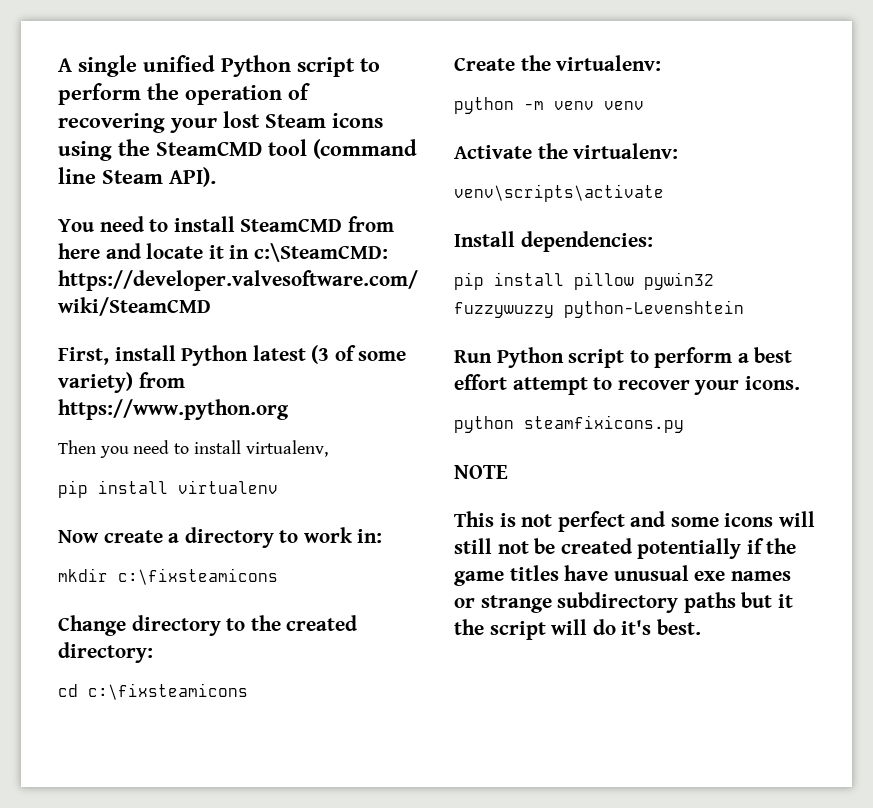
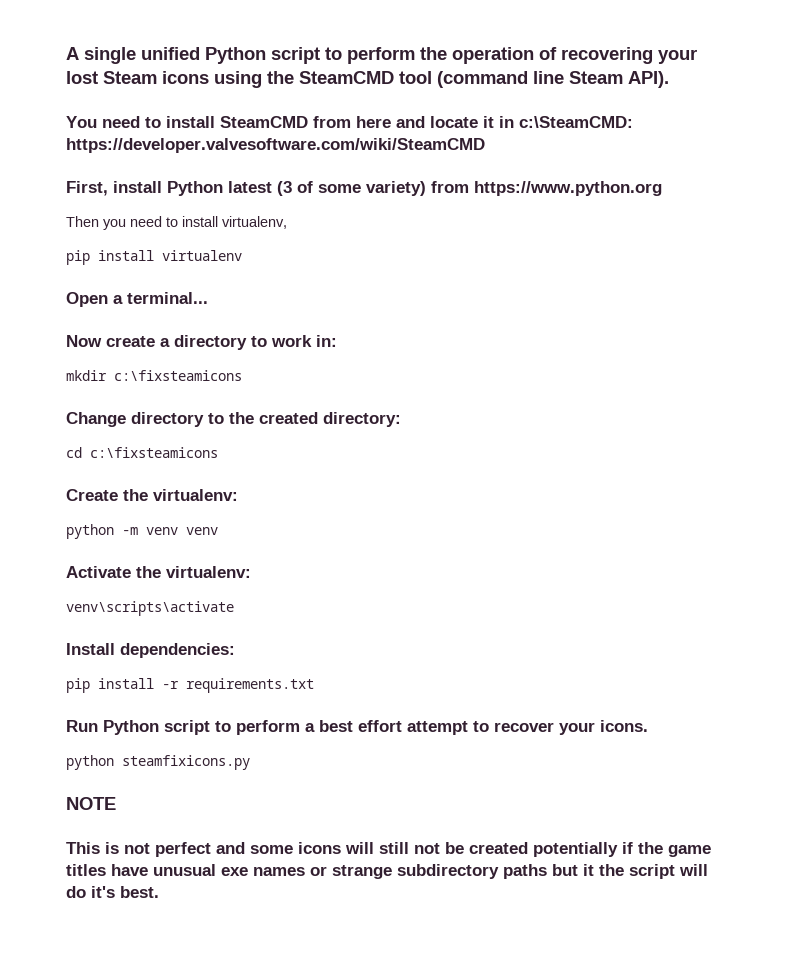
(278, 487) none -> [66,292,208,307] // Open a terminal...
[574,272,714,290] [454,300,744,318] pillow pywin32 fuzzywuzzy python-Levenshtein -> [162,678,314,693] -r requirements.txt

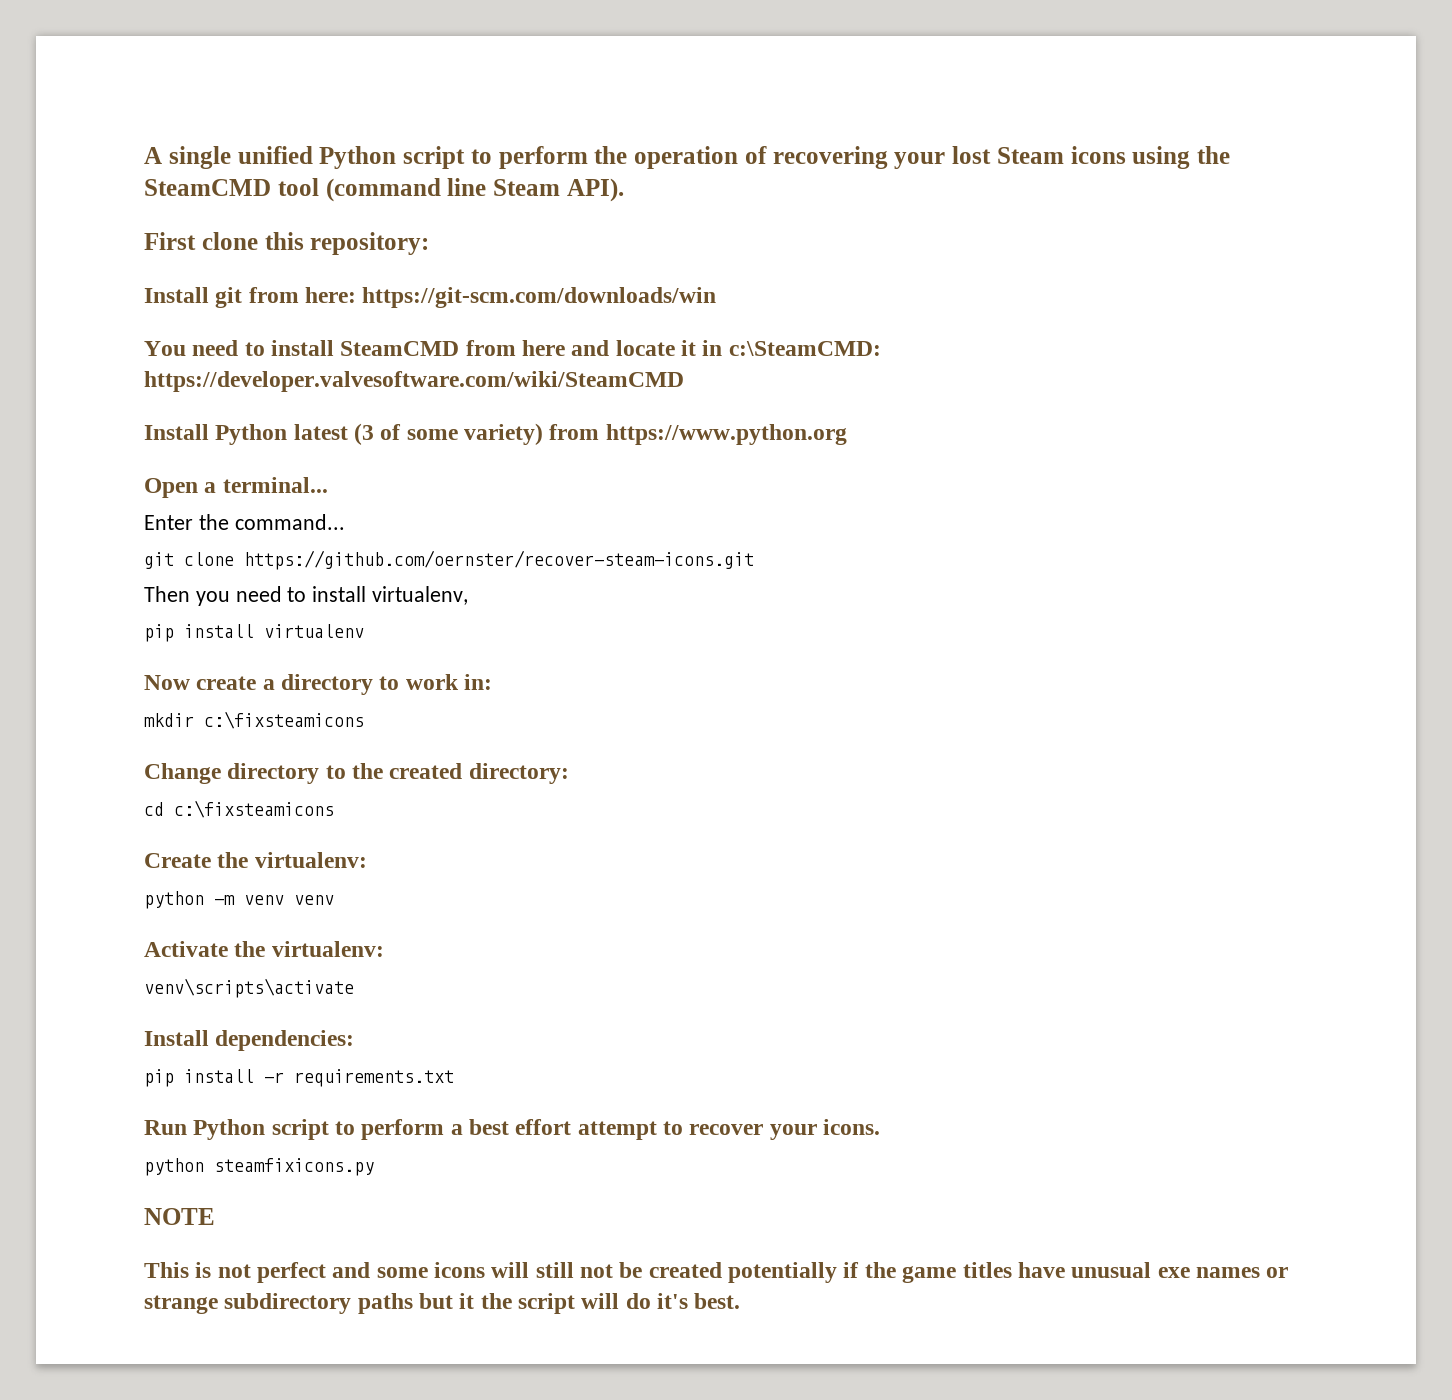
(669, 79) none -> [144,232,430,255] [144,287,717,308] // First clone this repository: // Install git from here: https://git-scm.com/downloads/win
[66,181,162,196] First, install -> [144,424,209,440] Install
(662, 188) none -> [144,477,328,498] [144,514,345,530] [144,550,754,570] // Open a terminal... // Enter the command... // git clone https://github.com/oernster/recover-steam-icons.git
[66,292,208,307] // Open a terminal... -> (364, 631) none

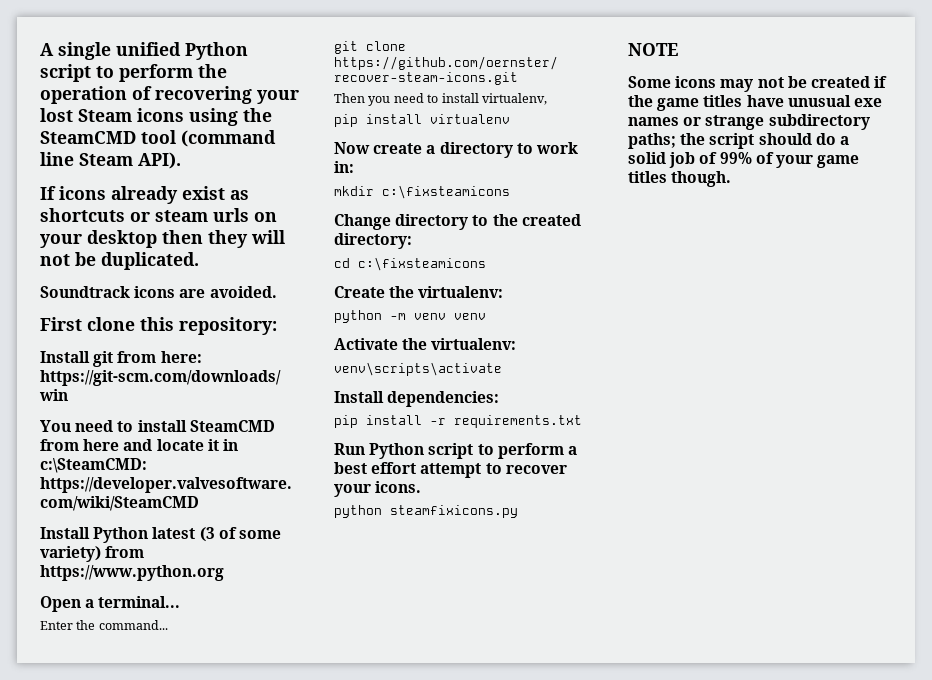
(624, 190) none -> [40,186,249,204] [40,208,277,222] [40,230,285,248] [40,252,199,270] [40,286,277,298] // If icons already exist as shortcuts or steam urls on your desktop then they will not be duplicated. // Soundtrack icons are avoided.
[144,1262,574,1283] This is not perfect and some icons will still -> [628,76,754,92] Some icons may
[728,1262,838,1283] potentially -> (870, 82) none
[357,1293,741,1314] paths but it the script will do it's best. -> [628,133,849,149] [628,152,860,168] [628,171,732,187] paths; the script should do a solid job of 99% of your game titles though.

